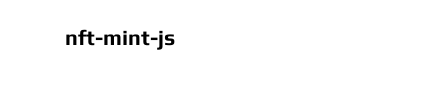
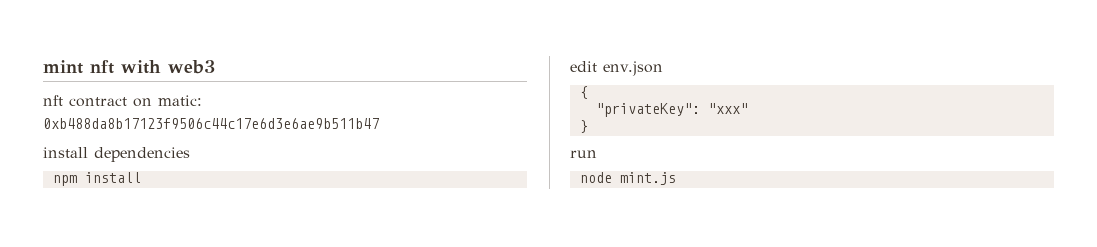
[65,29,175,50] nft-mint-js -> [43,60,215,74] [43,95,202,107] [43,118,379,129] [43,147,190,162] [52,172,141,186] [570,61,663,76] [579,86,588,99] [595,103,748,117] [579,120,588,133] [570,150,597,158] [579,172,676,185] mint nft with web3 // nft contract on matic: 0xb488da8b17123f9506c44c17e6d3e6ae9b511b47 // install dependencies // npm install // edit env.json // { // "privateKey": "xxx" // } // run // node mint.js

